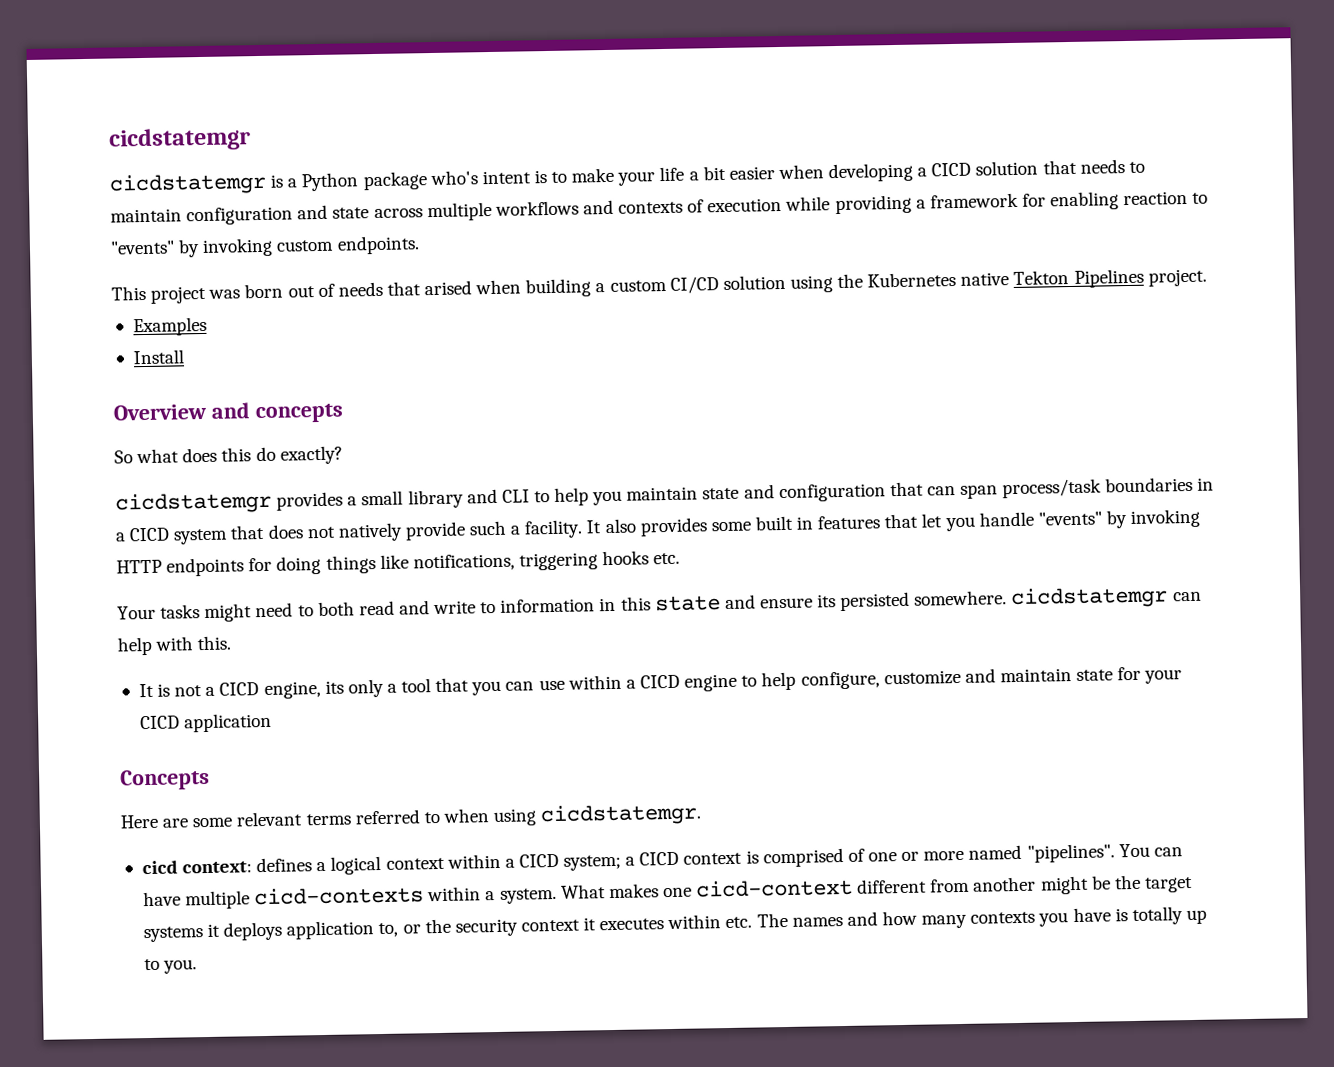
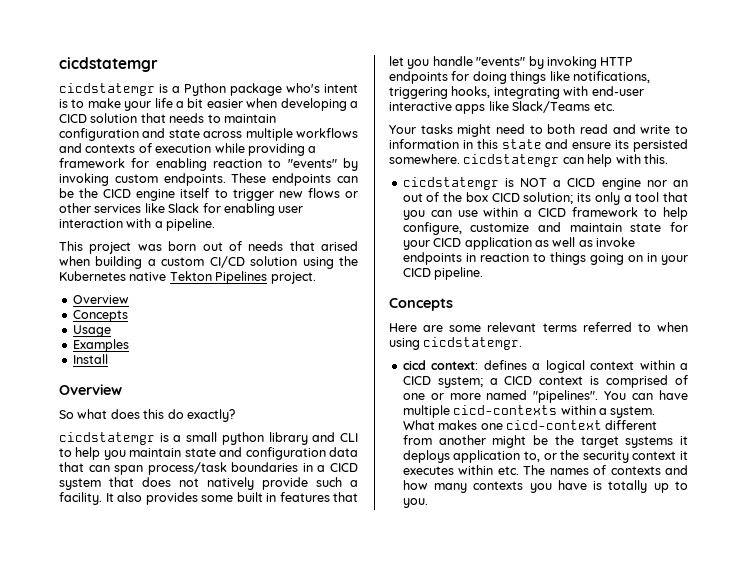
(420, 245) none -> [231,173,359,186] [59,188,358,201] [59,203,304,216] [59,218,216,231] These endpoints can be the CICD engine itself to trigger new flows or other services like Slack for enabling user interaction with a pipeline.
(1207, 277) none -> [72,295,129,304] [72,310,128,322] [72,325,111,337] // Overview // Concepts // Usage
[210,402,344,424] and concepts -> (122, 389) none
[276,491,344,511] provides -> [159,433,169,442] is
(404, 498) none -> [221,432,264,445] python
(886, 493) none -> [329,447,358,457] data
[602,550,650,566] hooks -> [451,86,644,99] [389,101,591,114] hooks, integrating with end-user interactive apps like Slack/Teams
[138,681,321,699] It is not a CICD engine, -> [402,177,688,190] [402,192,574,204] cicdstatemgr is NOT a CICD engine nor an out of the box CICD solution;
[684,673,738,692] engine -> [572,207,639,217] framework
(273, 722) none -> [534,237,635,247] [402,252,688,265] [402,267,484,280] as well as invoke endpoints in reaction to things going on in your CICD pipeline.
(843, 922) none -> [593,465,661,475] of contexts

